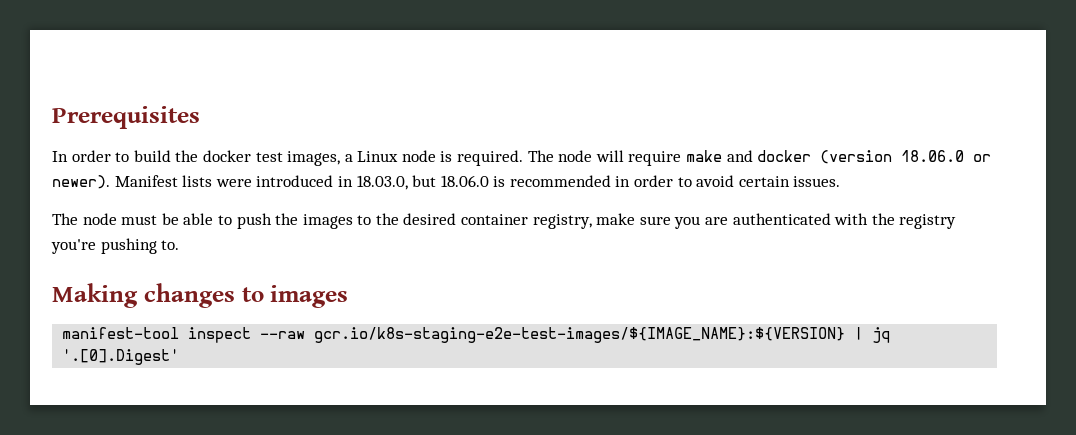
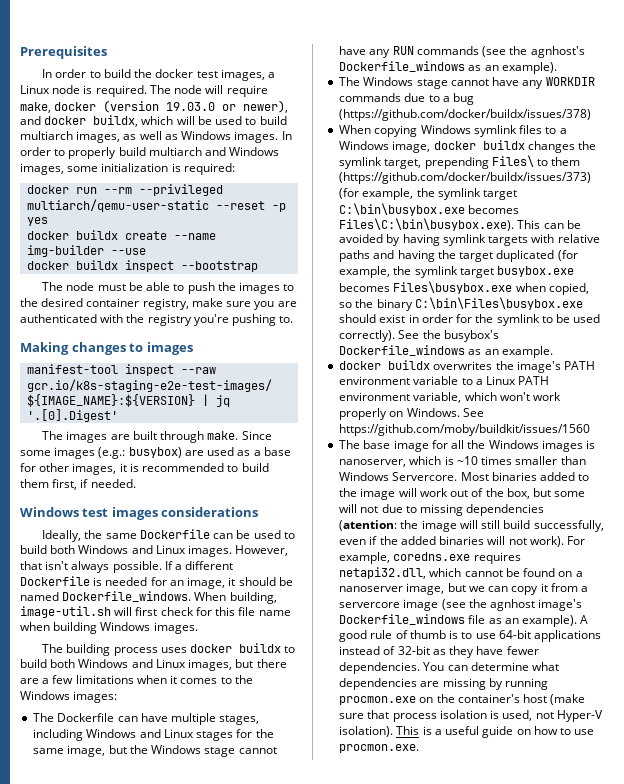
[686,150,992,164] [52,175,841,190] make and docker (version 18.06.0 or newer). Manifest lists were introduced in 18.03.0, but 18.06.0 is recommended in order to avoid certain issues. -> [20,100,289,113] [20,115,287,127] [20,131,292,143] [20,147,280,159] [20,163,235,175] [27,184,224,196] [27,199,287,212] [27,217,49,226] [27,230,217,240] [27,245,147,257] [27,260,259,272] make, docker (version 19.03.0 or newer), and docker buildx, which will be used to build multiarch images, as well as Windows images. In order to properly build multiarch and Windows images, some initialization is required: // docker run --rm --privileged multiarch/qemu-user-static --reset -p yes // docker buildx create --name img-builder --use // docker buildx inspect --bootstrap
(180, 357) none -> [42,431,272,443] [20,447,291,459] [20,463,269,475] [20,479,136,490] [20,507,259,520] [42,529,295,542] [20,545,289,557] [20,561,234,573] [20,576,293,589] [20,591,277,604] [20,606,291,618] [20,622,198,634] [42,643,296,656] [20,659,287,671] [20,675,253,684] [20,691,118,703] [33,713,260,725] [33,729,274,741] [33,745,277,757] [339,46,585,58] [339,61,557,74] [339,77,595,89] [339,93,475,105] [339,109,592,121] [339,125,567,137] [339,140,597,153] [339,155,581,169] [339,172,592,184] [339,188,518,200] [339,203,520,216] [339,218,581,231] [339,234,600,246] [339,250,578,262] [339,266,575,278] [339,281,589,295] [339,297,583,311] [339,314,601,326] [339,330,499,342] [339,345,553,358] [339,360,596,373] [339,376,550,385] [339,392,562,403] [339,408,484,420] [339,424,591,436] [339,440,596,452] [339,456,586,467] [339,472,590,481] [339,488,586,500] [339,504,545,516] [339,520,604,532] [339,536,586,547] [339,552,521,564] [339,567,583,579] [339,583,589,595] [339,599,583,611] [339,614,589,627] [339,630,602,642] [339,646,539,658] [339,662,560,674] [339,678,549,690] [339,694,586,705] [339,710,603,722] [339,726,595,738] [339,744,420,753] // The images are built through make. Since some images (e.g.: busybox) are used as a base for other images, it is recommended to build them first, if needed. // Windows test images considerations // Ideally, the same Dockerfile can be used to build both Windows and Linux images. However, that isn't always possible. If a different Dockerfile is needed for an image, it should be named Dockerfile_windows. When building, image-util.sh will first check for this file name when building Windows images. // The building process uses docker buildx to build both Windows and Linux images, but there are a few limitations when it comes to the Windows images: // The Dockerfile can have multiple stages, including Windows and Linux stages for the same image, but the Windows stage cannot have any RUN commands (see the agnhost's Dockerfile_windows as an example). // The Windows stage cannot have any WORKDIR commands due to a bug (https://github.com/docker/buildx/issues/378) // When copying Windows symlink files to a Windows image, docker buildx changes the symlink target, prepending Files\ to them (https://github.com/docker/buildx/issues/373) (for example, the symlink target C:\bin\busybox.exe becomes Files\C:\bin\busybox.exe). This can be avoided by having symlink targets with relative paths and having the target duplicated (for example, the symlink target busybox.exe becomes Files\busybox.exe when copied, so the binary C:\bin\Files\busybox.exe should exist in order for the symlink to be used correctly). See the busybox's Dockerfile_windows as an example. // docker buildx overwrites the image's PATH environment variable to a Linux PATH environment variable, which won't work properly on Windows. See https://github.com/moby/buildkit/issues/1560 // The base image for all the Windows images is nanoserver, which is ~10 times smaller than Windows Servercore. Most binaries added to the image will work out of the box, but some will not due to missing dependencies (atention: the image will still build successfully, even if the added binaries will not work). For example, coredns.exe requires netapi32.dll, which cannot be found on a nanoserver image, but we can copy it from a servercore image (see the agnhost image's Dockerfile_windows file as an example). A good rule of thumb is to use 64-bit applications instead of 32-bit as they have fewer dependencies. You can determine what dependencies are missing by running procmon.exe on the container's host (make sure that process isolation is used, not Hyper-V isolation). This is a useful guide on how to use procmon.exe.

